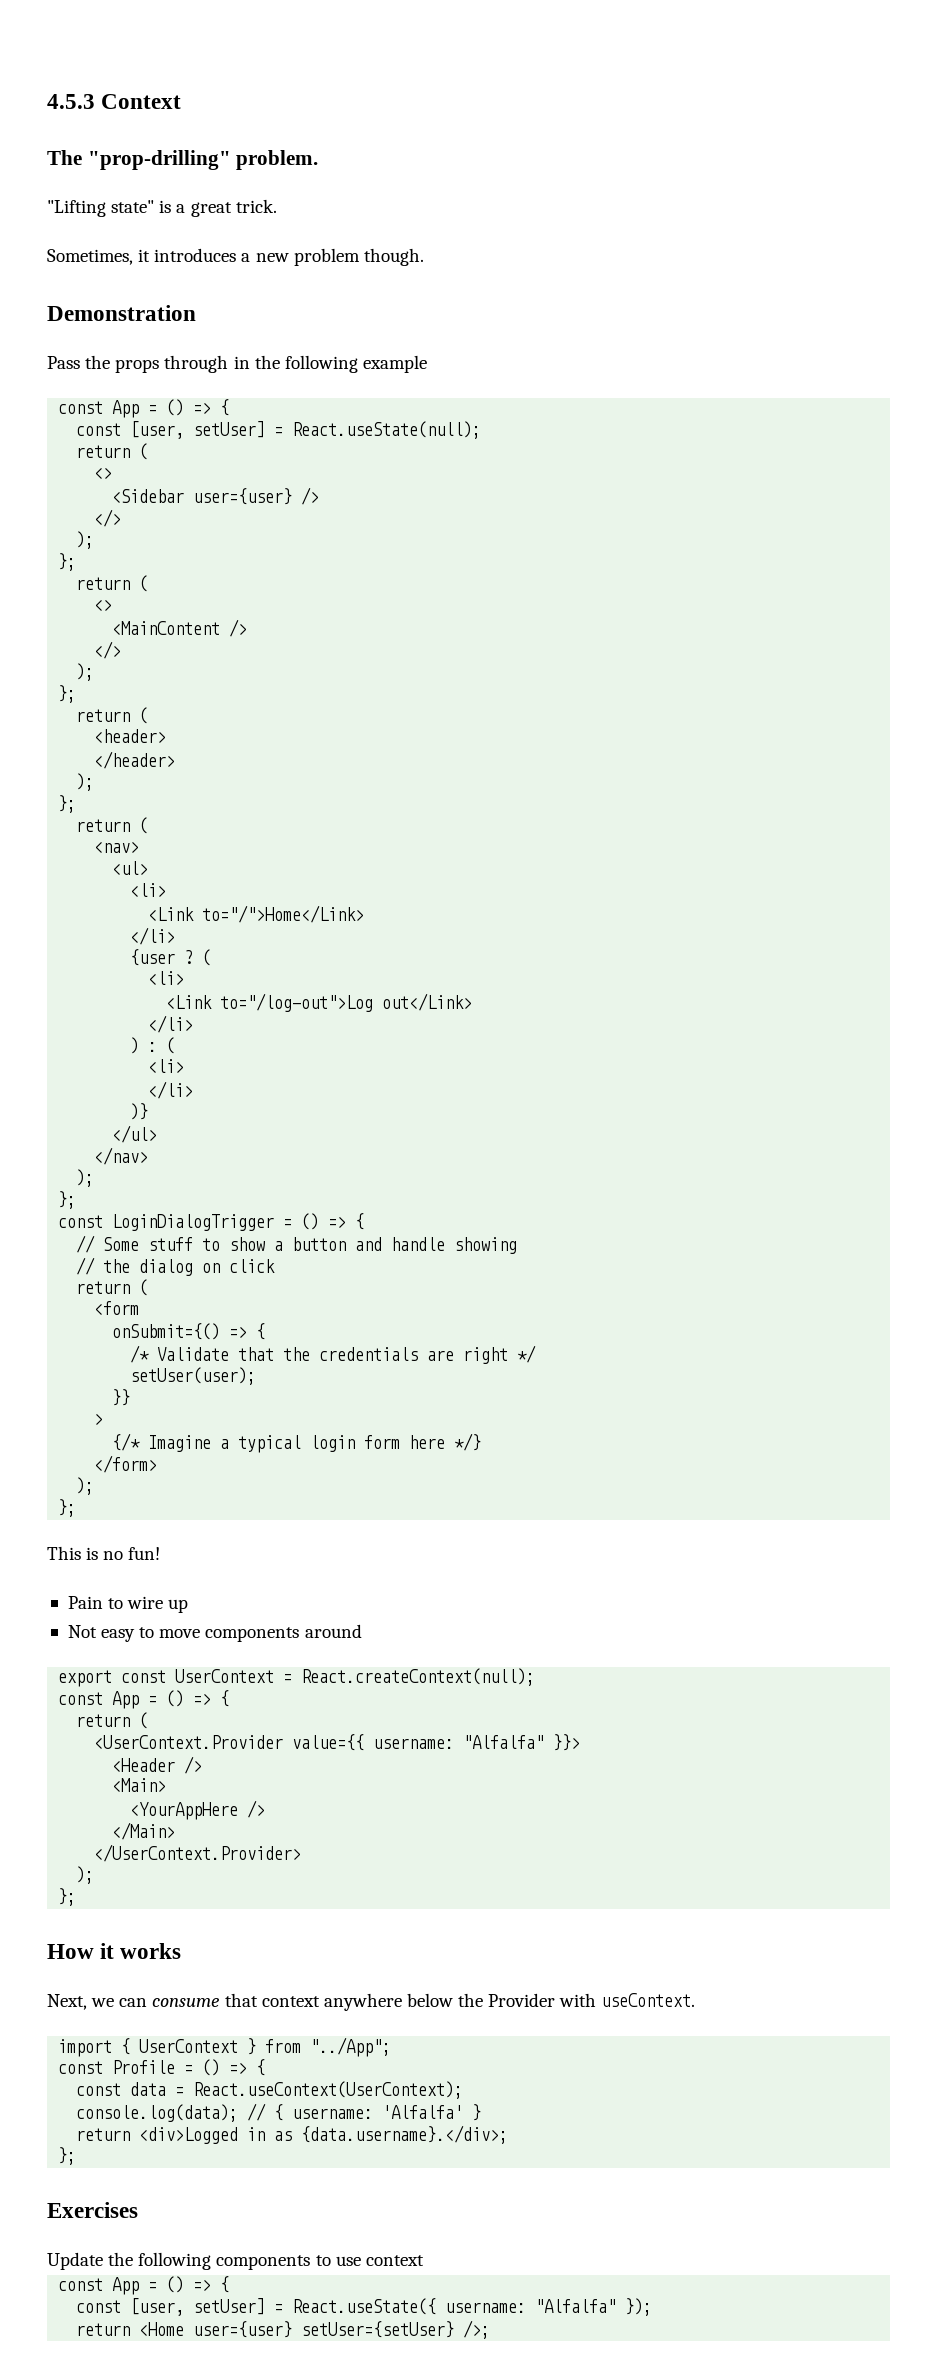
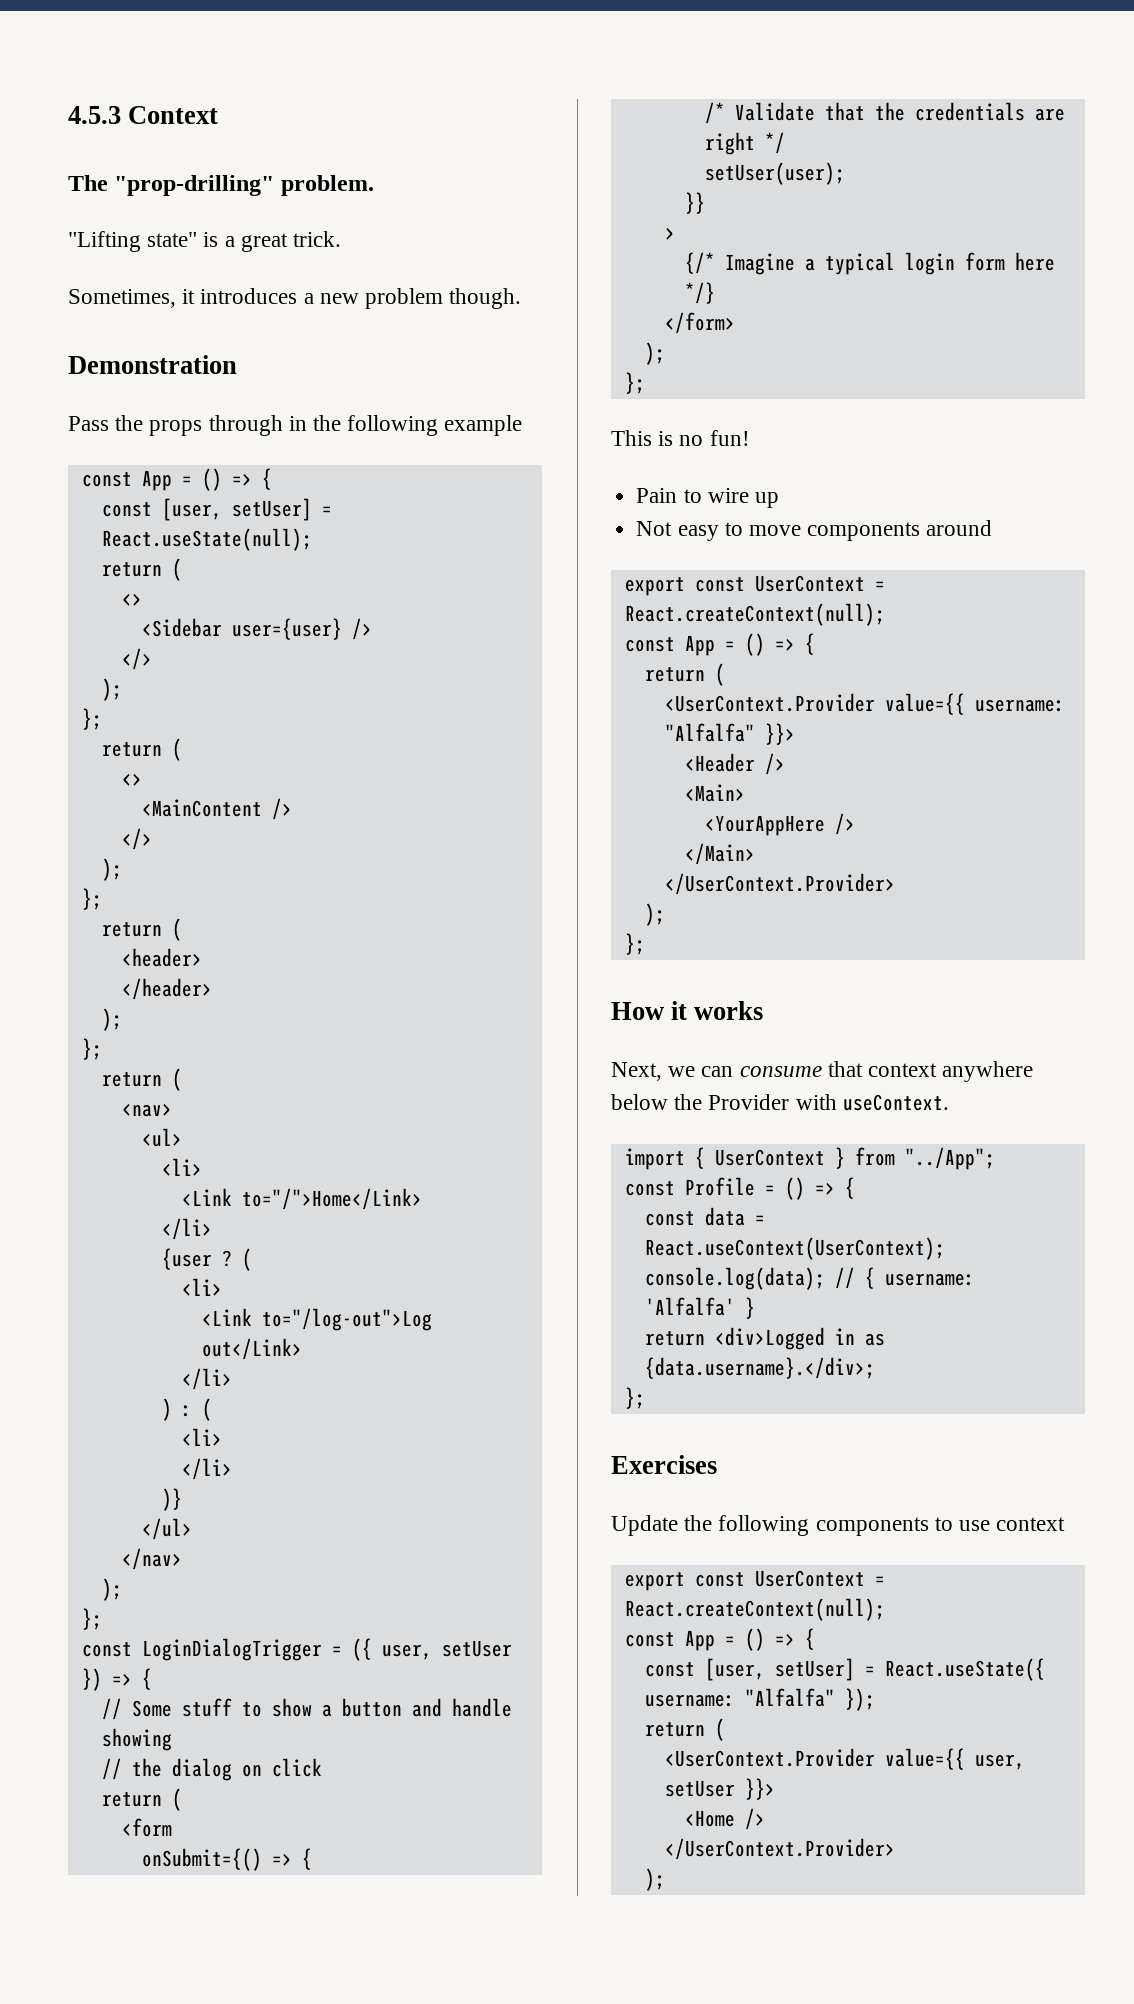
[301,1213,320,1230] () -> [351,1638,512,1661] [81,1668,102,1691] ({ user, setUser })
(424, 2260) none -> [624,1570,885,1591] [624,1598,885,1621] // export const UserContext = React.createContext(null);
[139,2320,491,2339] <Home user={user} setUser={setUser} />; -> [714,1718,725,1741] [664,1748,1025,1770] [664,1778,775,1800] [684,1808,765,1830] [664,1838,895,1860] [644,1868,665,1891] ( // <UserContext.Provider value={{ user, setUser }}> // <Home /> // </UserContext.Provider> // );

